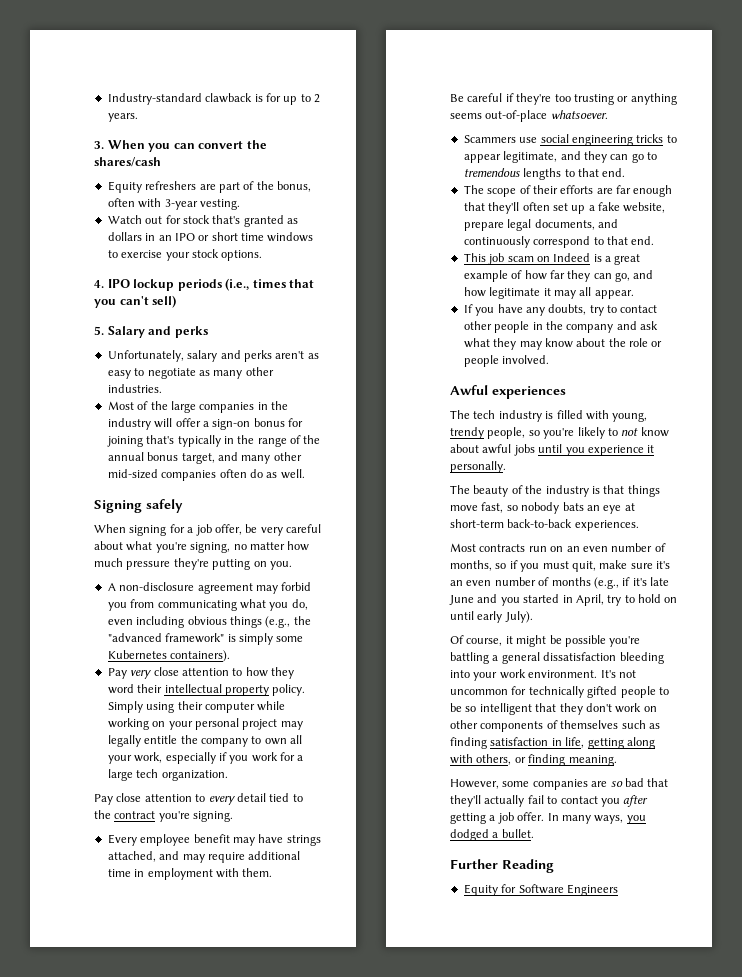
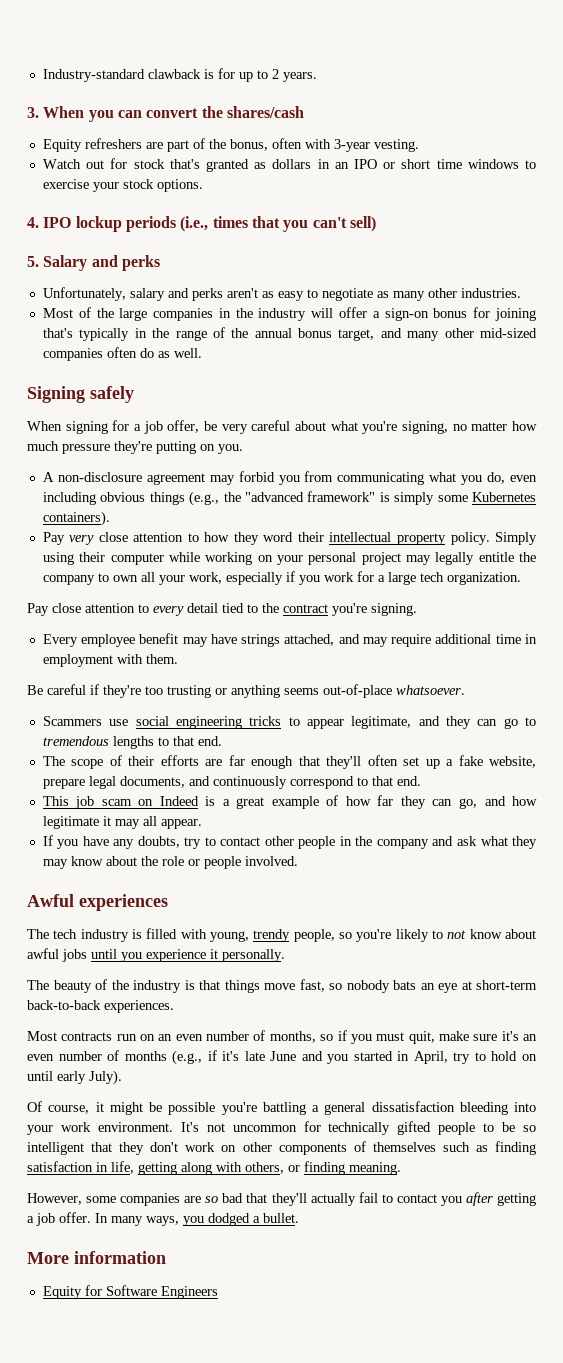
[450,859,554,873] Further Reading -> [27,1251,166,1264] More information

